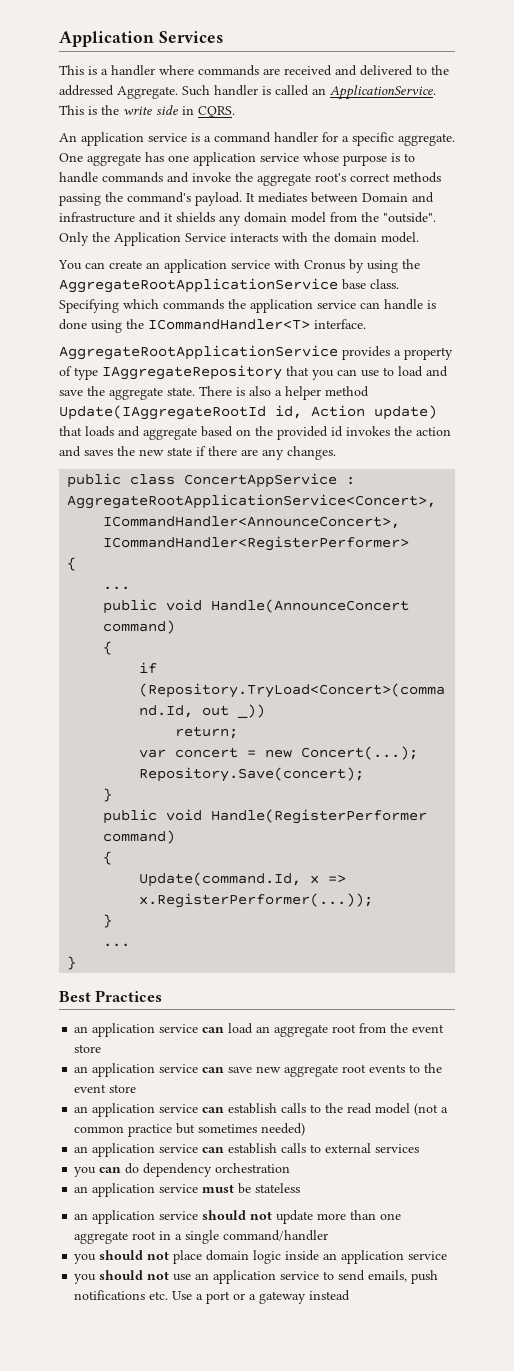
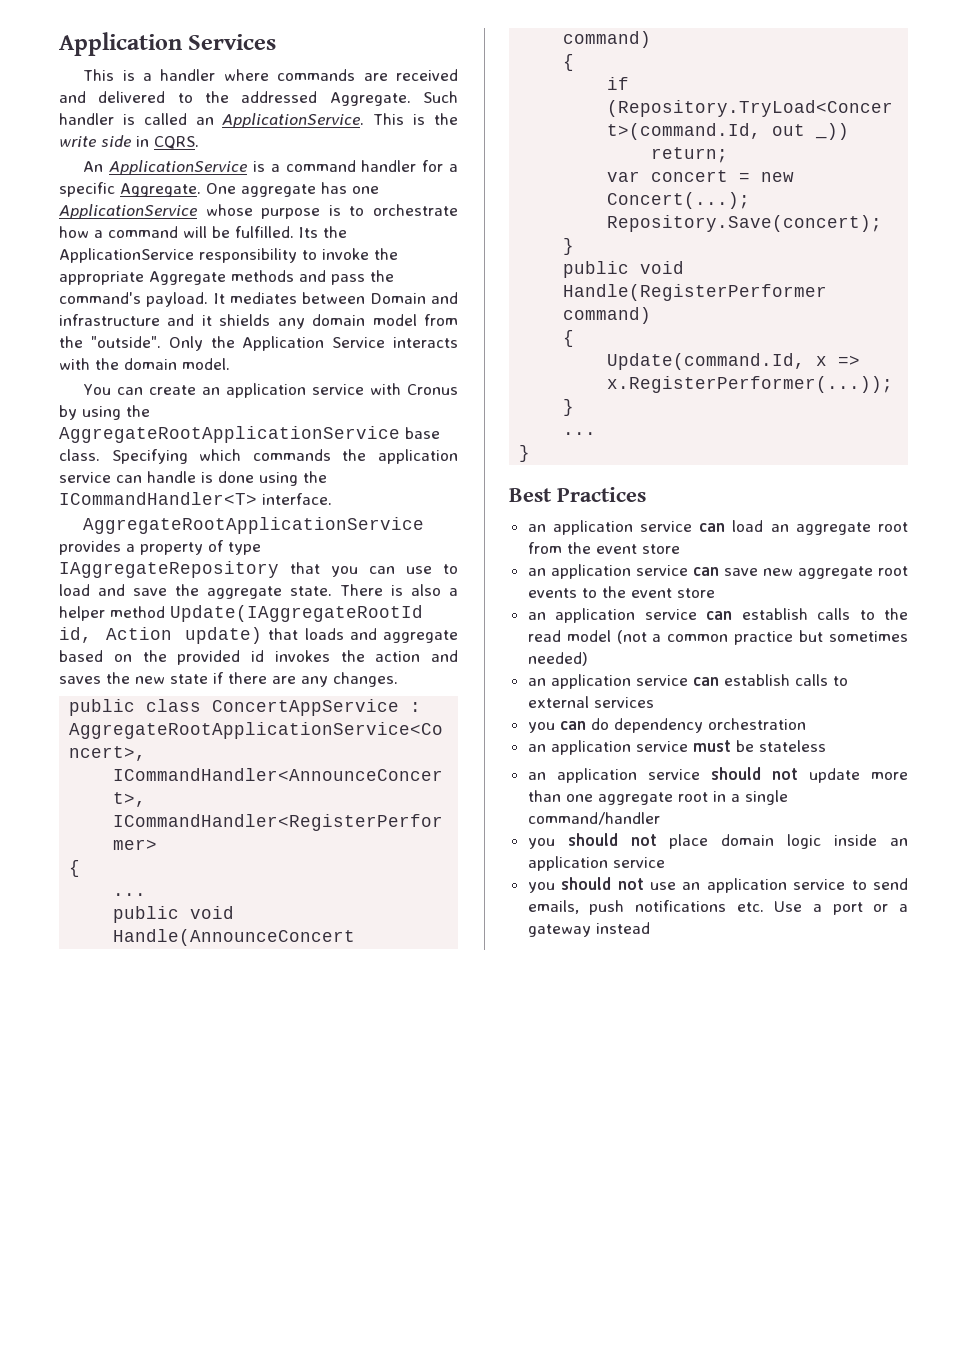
[81,132,187,146] application service -> [109,160,248,175] ApplicationService
[398,133,455,146] aggregate. -> [120,183,201,197] Aggregate.
[193,152,299,166] application service -> [59,204,197,219] ApplicationService
[59,172,441,186] [59,193,101,206] handle commands and invoke the aggregate root's correct methods passing -> [373,204,459,216] [59,226,347,238] [59,248,398,263] [59,270,365,285] orchestrate how a command will be fulfilled. Its the ApplicationService responsibility to invoke the appropriate Aggregate methods and pass

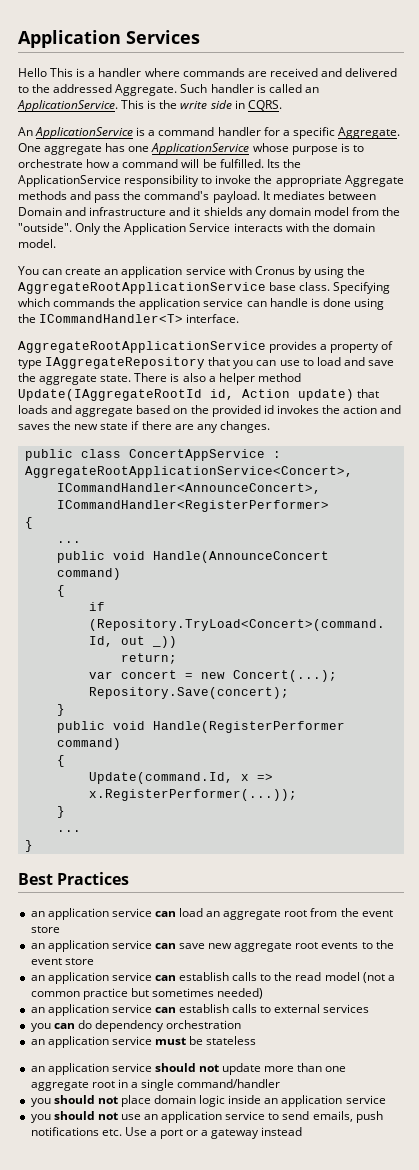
(277, 42) none -> [18,68,47,77] Hello

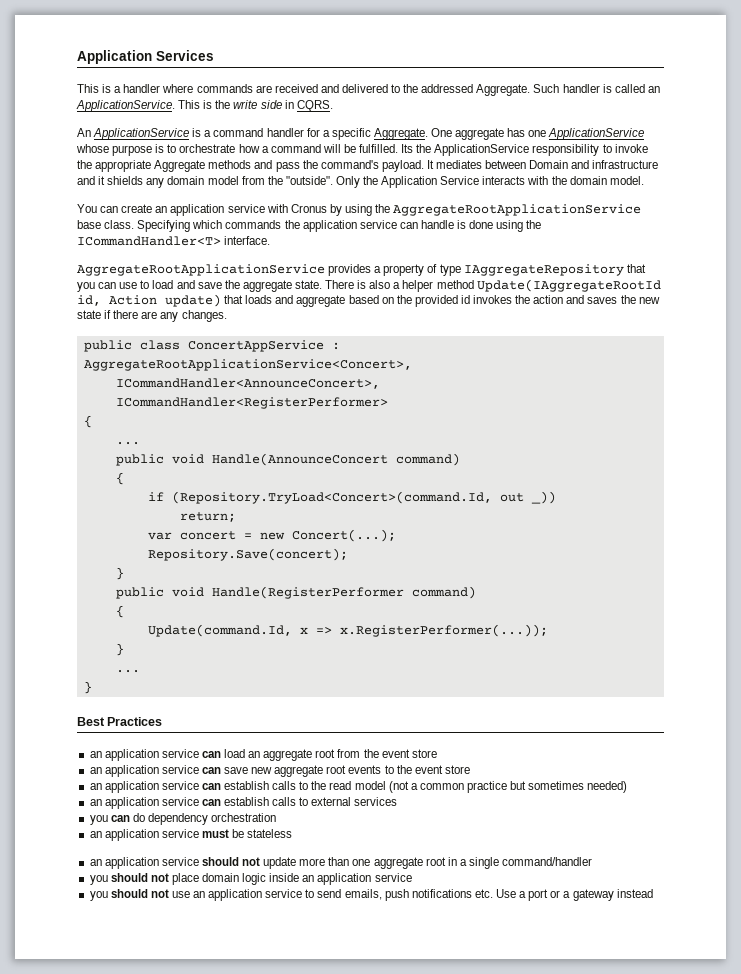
[18,68,47,77] Hello -> (214, 55) none

